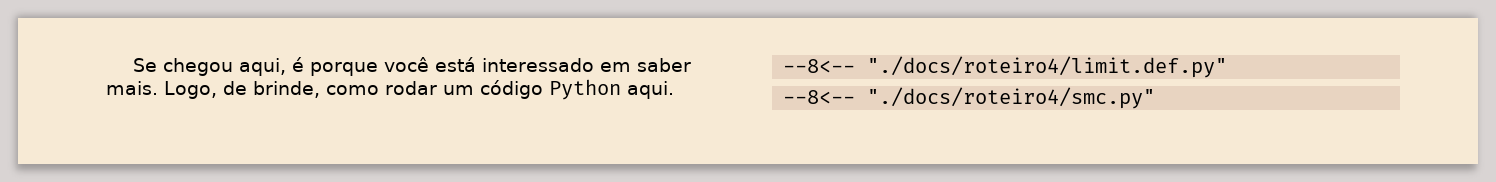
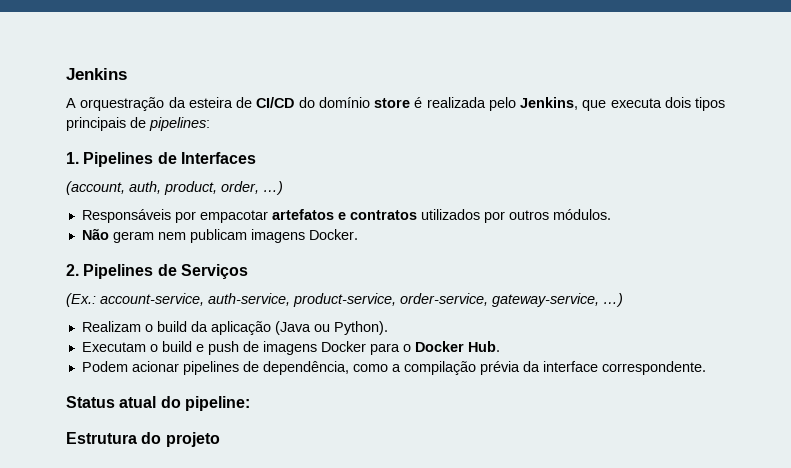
[133,57,692,76] [106,79,674,100] [783,56,1228,78] [783,87,1156,109] Se chegou aqui, é porque você está interessado em saber mais. Logo, de brinde, como rodar um código Python aqui. // --8<-- "./docs/roteiro4/limit.def.py" // --8<-- "./docs/roteiro4/smc.py" -> [66,68,127,80] [66,97,725,111] [66,117,210,131] [66,152,256,167] [66,181,283,195] [81,209,611,223] [81,228,358,243] [66,264,248,279] [66,293,623,307] [81,321,388,335] [81,341,500,355] [81,361,706,375] [66,396,250,411] [66,432,220,447] Jenkins // A orquestração da esteira de CI/CD do domínio store é realizada pelo Jenkins, que executa dois tipos principais de pipelines: // 1. Pipelines de Interfaces // (account, auth, product, order, …) // Responsáveis por empacotar artefatos e contratos utilizados por outros módulos. // Não geram nem publicam imagens Docker. // 2. Pipelines de Serviços // (Ex.: account-service, auth-service, product-service, order-service, gateway-service, …) // Realizam o build da aplicação (Java ou Python). // Executam o build e push de imagens Docker para o Docker Hub. // Podem acionar pipelines de dependência, como a compilação prévia da interface correspondente. // Status atual do pipeline: // Estrutura do projeto

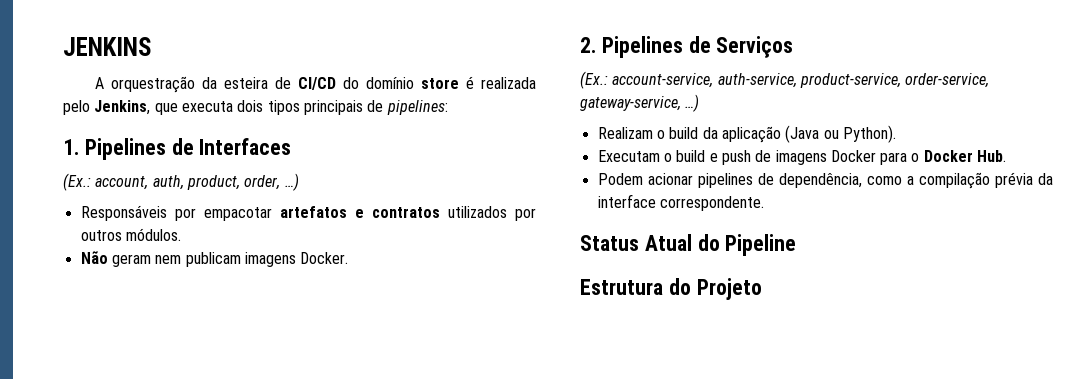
[66,68,127,80] Jenkins -> [63,37,151,56] JENKINS
[66,181,125,195] (account, -> [63,173,149,191] (Ex.: account,
[119,396,250,411] atual do pipeline: -> [644,234,797,256] Atual do Pipeline
[165,432,220,447] projeto -> [696,278,762,300] Projeto

